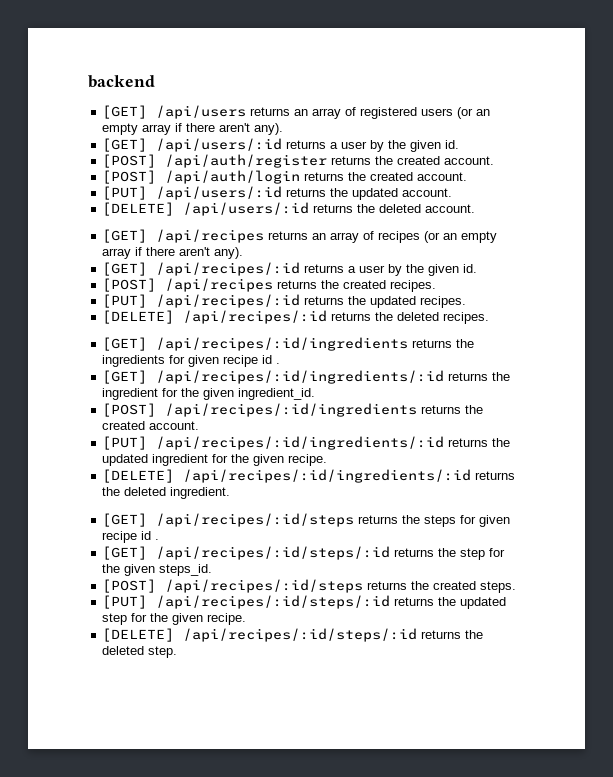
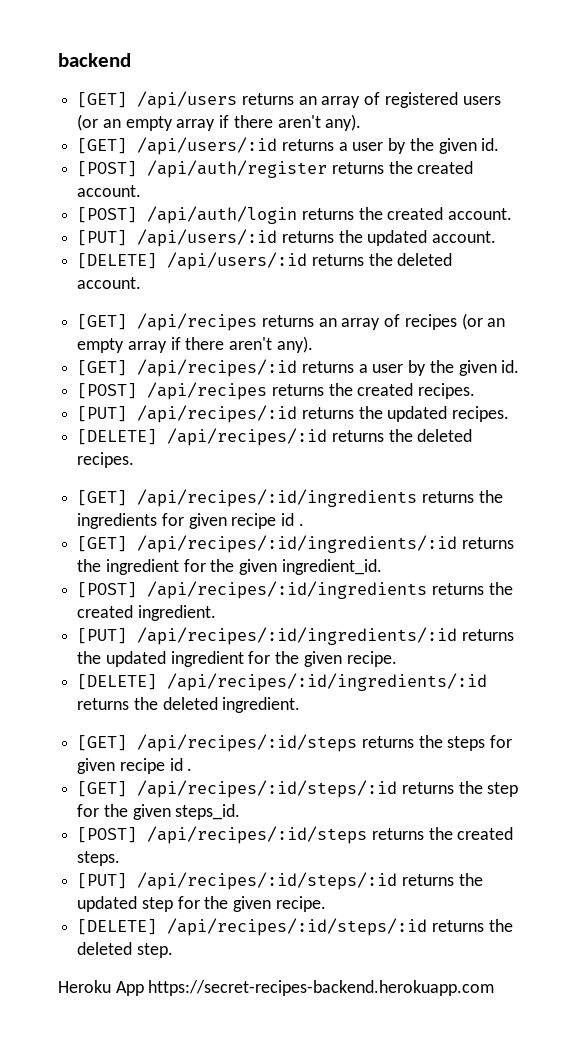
[149,421,200,430] account. -> [137,605,216,621] ingredient.
(178, 652) none -> [58,980,495,996] // Heroku App https://secret-recipes-backend.herokuapp.com

